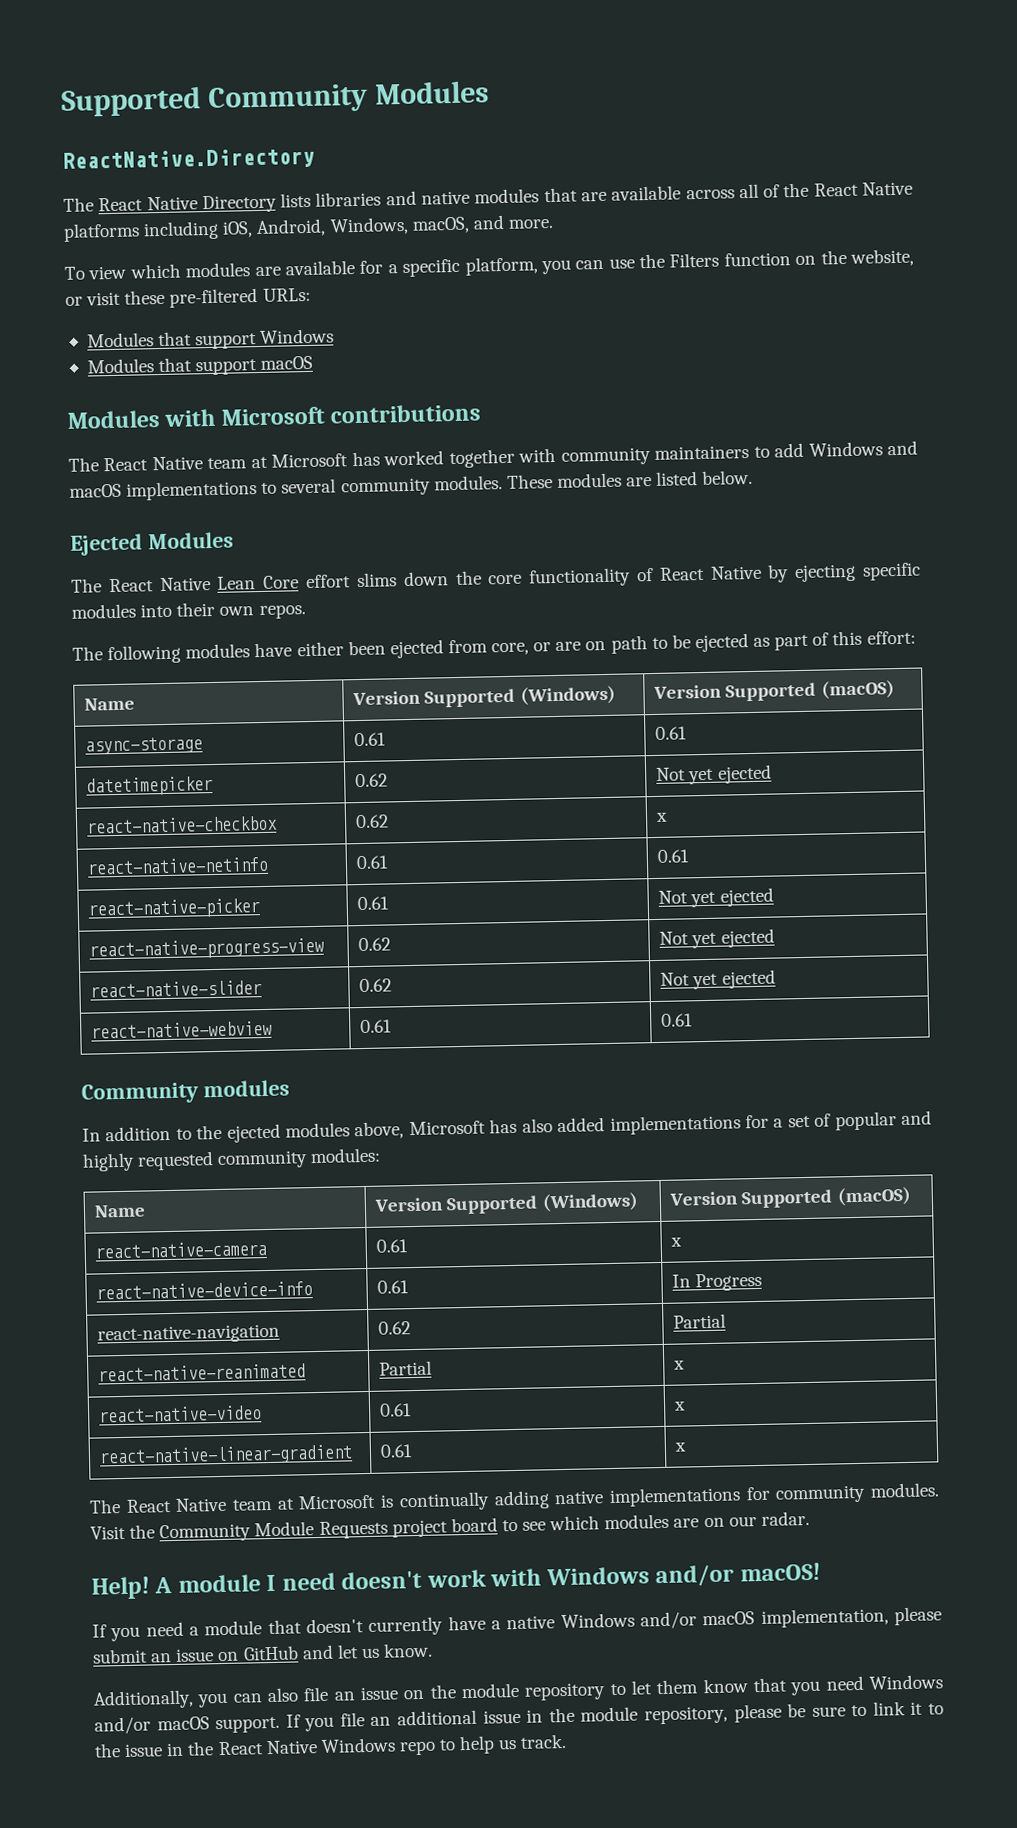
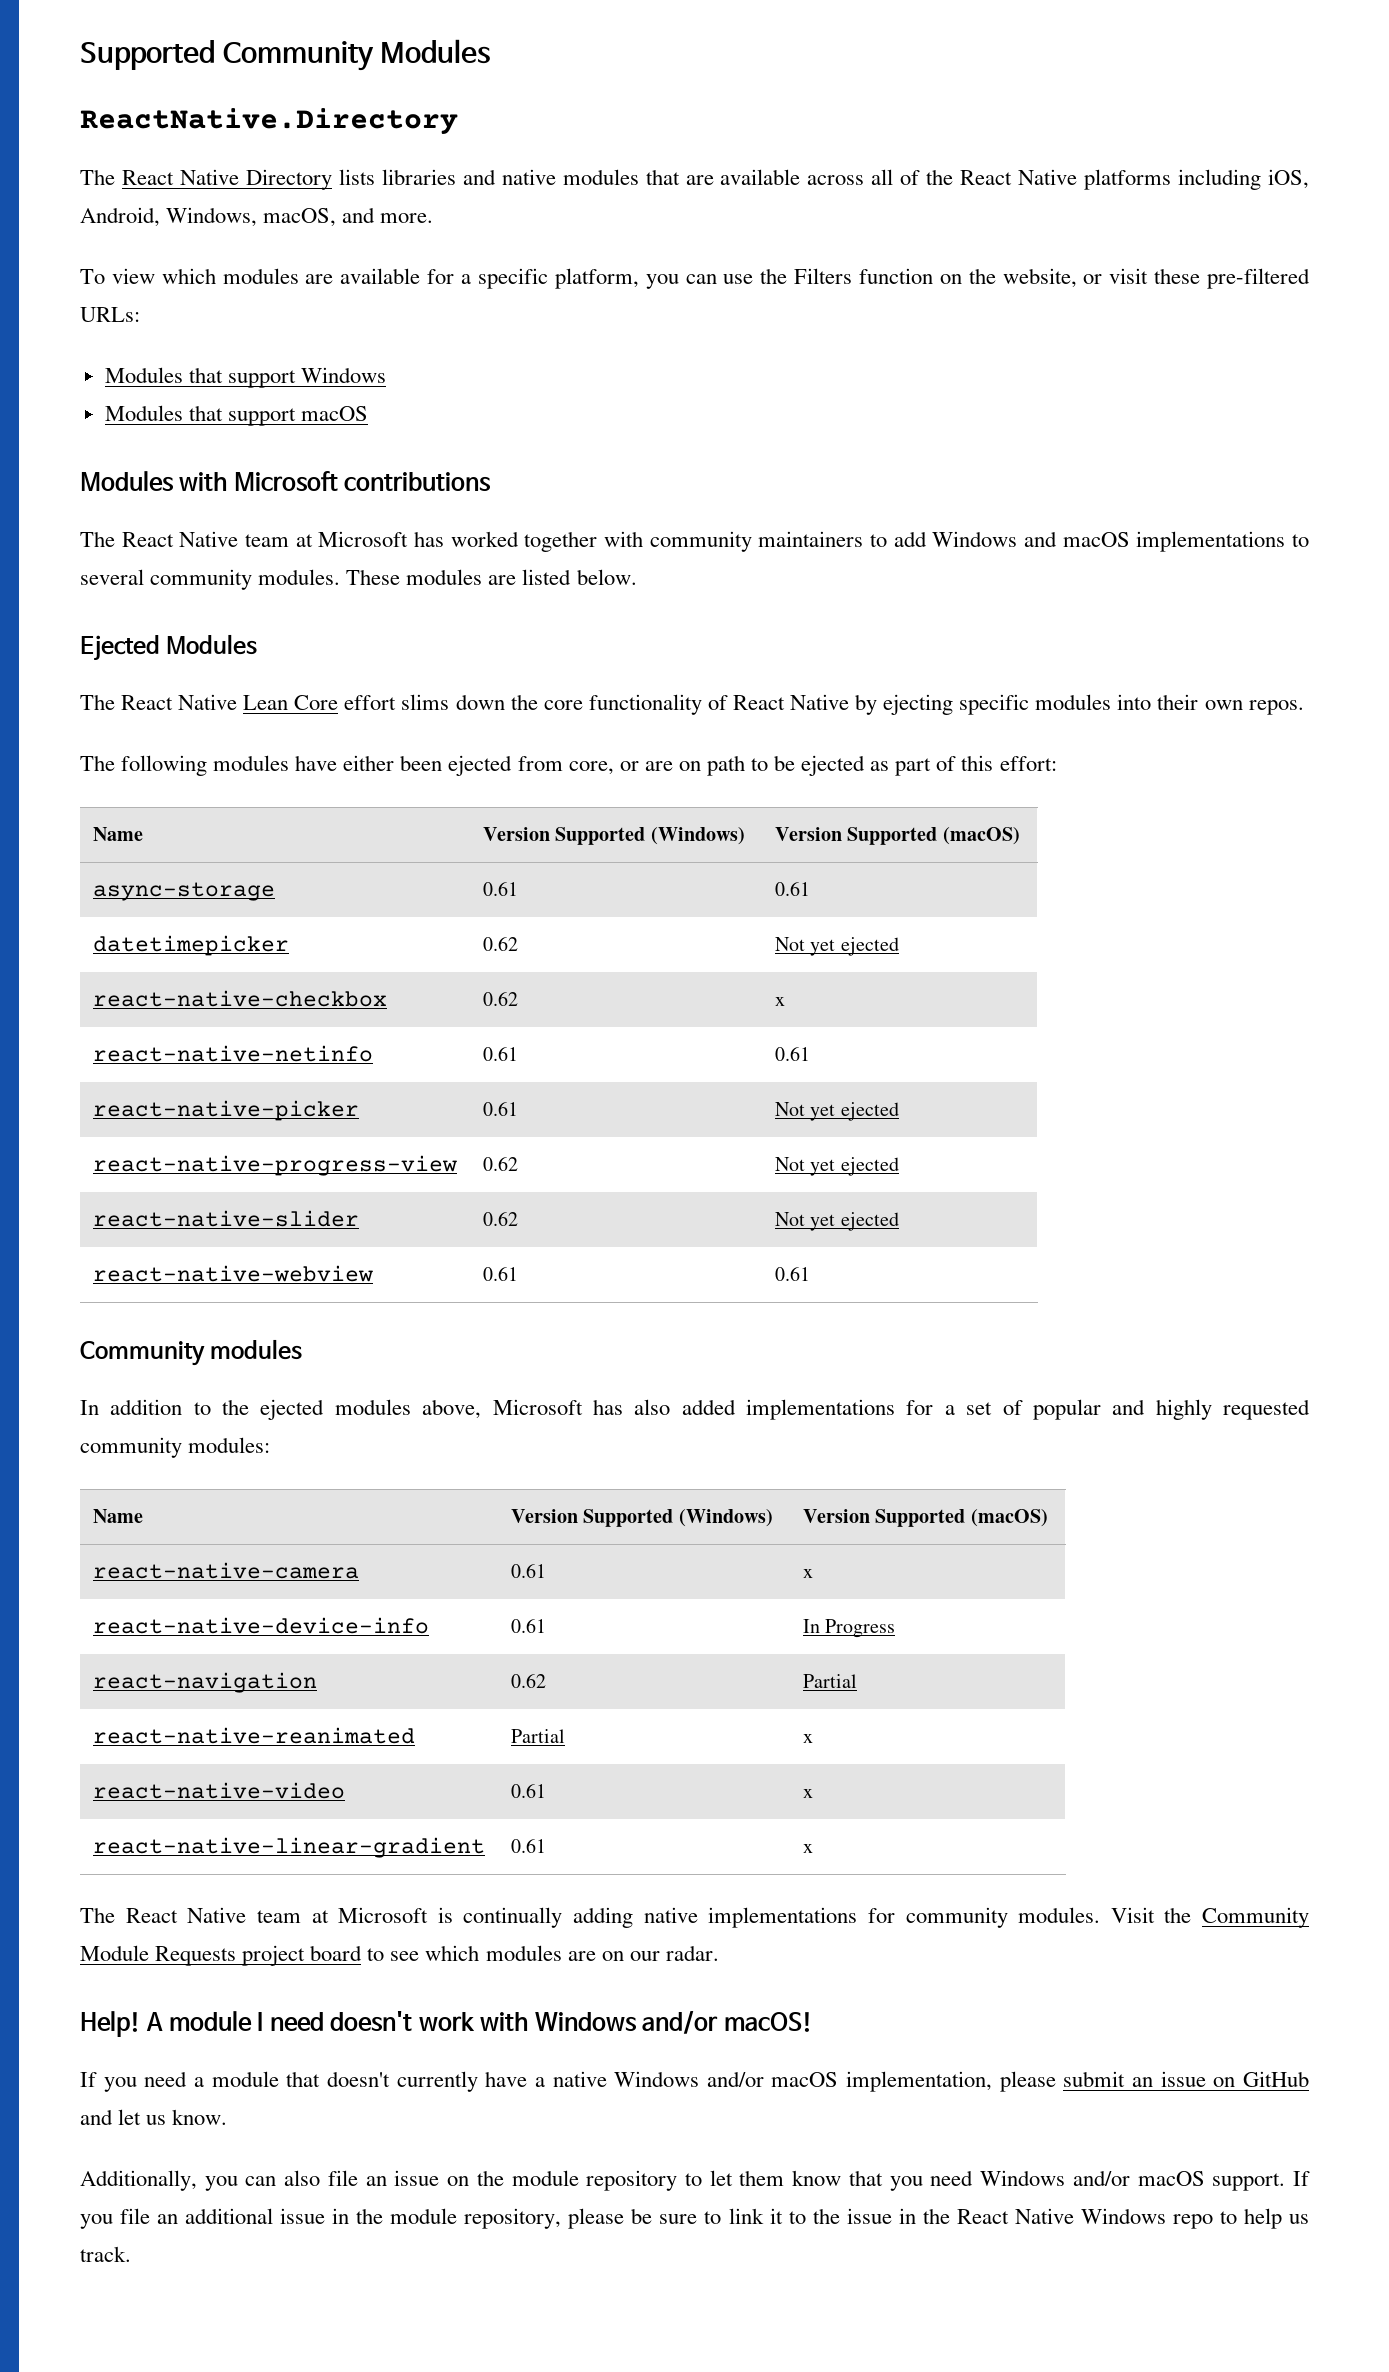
[97,1323,281,1345] react-native-navigation -> [92,1672,317,1693] react-navigation

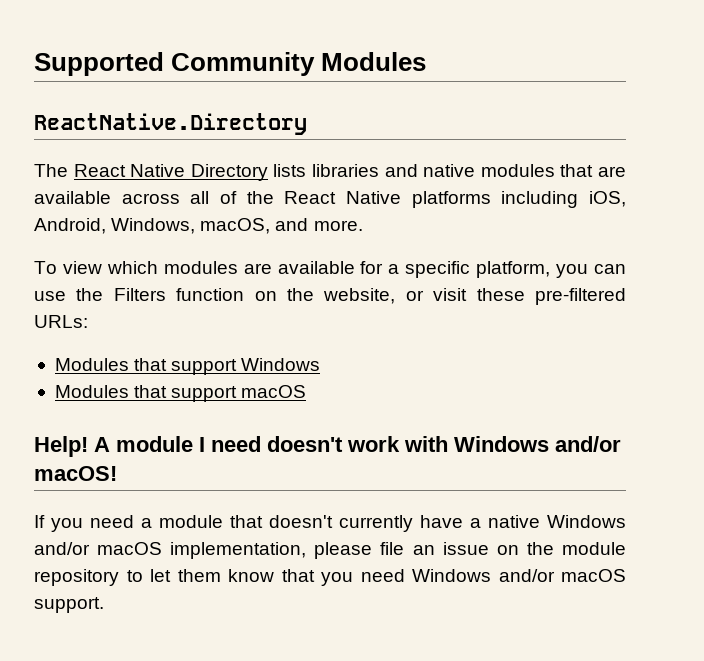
[80,471,492,492] [80,531,1309,552] [80,569,637,590] [80,634,258,661] [80,694,1304,715] [80,755,1057,776] [92,827,143,841] [482,827,745,845] [774,827,1020,845] [92,882,275,901] [482,881,518,896] [774,881,810,896] [92,935,289,956] [482,936,518,951] [774,937,899,956] [92,990,387,1007] [482,991,518,1006] [774,997,785,1006] [92,1045,373,1062] [482,1046,518,1061] [774,1046,810,1061] [92,1100,359,1121] [482,1101,518,1116] [774,1102,899,1121] [92,1155,457,1176] [482,1156,518,1171] [774,1157,899,1176] [92,1210,359,1227] [482,1211,518,1226] [774,1212,899,1231] [92,1265,373,1282] [482,1266,518,1281] [774,1266,810,1281] [80,1339,303,1366] [80,1399,1310,1420] [80,1437,271,1458] [92,1509,143,1523] [510,1509,773,1527] [802,1509,1048,1527] [92,1562,359,1579] [510,1563,546,1578] [802,1569,813,1578] [92,1617,429,1634] [510,1618,546,1633] [802,1619,896,1638] [92,1672,317,1693] [510,1673,546,1688] [802,1674,857,1688] [92,1727,415,1744] [510,1729,565,1743] [802,1734,813,1743] [92,1782,345,1799] [510,1783,546,1798] [802,1789,813,1798] [92,1837,485,1858] [510,1838,546,1853] [802,1844,813,1853] [80,1907,1309,1928] [80,1945,719,1966] // Modules with Microsoft contributions // The React Native team at Microsoft has worked together with community maintainers to add Windows and macOS implementations to several community modules. These modules are listed below. // Ejected Modules // The React Native Lean Core effort slims down the core functionality of React Native by ejecting specific modules into their own repos. // The following modules have either been ejected from core, or are on path to be ejected as part of this effort: // Name | Version Supported (Windows) | Version Supported (macOS) // async-storage | 0.61 | 0.61 // datetimepicker | 0.62 | Not yet ejected // react-native-checkbox | 0.62 | x // react-native-netinfo | 0.61 | 0.61 // react-native-picker | 0.61 | Not yet ejected // react-native-progress-view | 0.62 | Not yet ejected // react-native-slider | 0.62 | Not yet ejected // react-native-webview | 0.61 | 0.61 // Community modules // In addition to the ejected modules above, Microsoft has also added implementations for a set of popular and highly requested community modules: // Name | Version Supported (Windows) | Version Supported (macOS) // react-native-camera | 0.61 | x // react-native-device-info | 0.61 | In Progress // react-navigation | 0.62 | Partial // react-native-reanimated | Partial | x // react-native-video | 0.61 | x // react-native-linear-gradient | 0.61 | x // The React Native team at Microsoft is continually adding native implementations for community modules. Visit the Community Module Requests project board to see which modules are on our radar. -> (307, 391) none
[1063,2071,1309,2087] [80,2109,228,2125] [80,2170,321,2191] submit an issue on GitHub and let us know. // Additionally, you can also -> (373, 550) none
[1293,2171,1311,2186] [80,2208,1309,2229] [80,2246,131,2262] If you file an additional issue in the module repository, please be sure to link it to the issue in the React Native Windows repo to help us track. -> (104, 605) none

